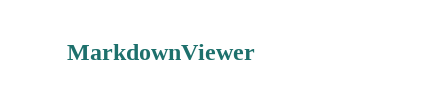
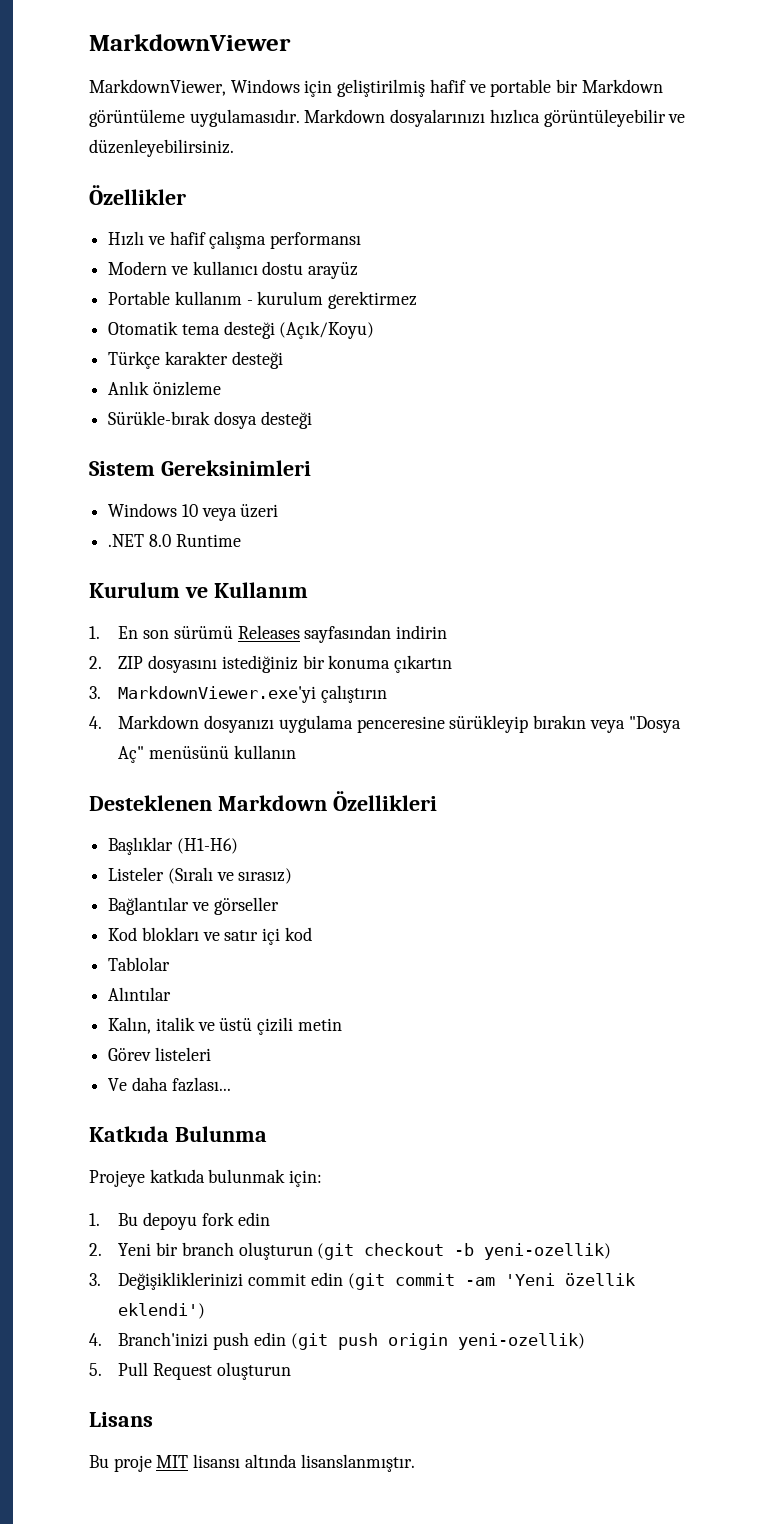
(255, 52) none -> [89,79,663,97] [89,109,686,127] [89,139,234,157] [89,185,186,205] [108,231,362,249] [108,261,359,279] [108,291,418,309] [108,321,375,339] [108,351,283,369] [108,381,221,396] [108,411,312,429] [89,460,311,476] [108,503,279,521] [108,534,241,547] [89,582,308,598] [89,625,448,643] [89,655,453,673] [89,685,388,703] [89,715,681,733] [118,745,296,763] [89,791,437,811] [108,837,238,855] [108,867,293,884] [108,897,279,915] [108,927,312,945] [108,957,171,971] [108,987,172,1001] [108,1017,342,1035] [108,1047,211,1061] [108,1077,231,1092] [89,1126,267,1142] [89,1169,323,1187] [89,1212,270,1230] [89,1242,612,1260] [89,1272,635,1290] [118,1303,206,1319] [89,1332,585,1350] [89,1362,291,1380] [89,1412,153,1427] [89,1454,415,1472] // MarkdownViewer, Windows için geliştirilmiş hafif ve portable bir Markdown görüntüleme uygulamasıdır. Markdown dosyalarınızı hızlıca görüntüleyebilir ve düzenleyebilirsiniz. // Özellikler // Hızlı ve hafif çalışma performansı // Modern ve kullanıcı dostu arayüz // Portable kullanım - kurulum gerektirmez // Otomatik tema desteği (Açık/Koyu) // Türkçe karakter desteği // Anlık önizleme // Sürükle-bırak dosya desteği // Sistem Gereksinimleri // Windows 10 veya üzeri // .NET 8.0 Runtime // Kurulum ve Kullanım // 1. En son sürümü Releases sayfasından indirin // 2. ZIP dosyasını istediğiniz bir konuma çıkartın // 3. MarkdownViewer.exe'yi çalıştırın // 4. Markdown dosyanızı uygulama penceresine sürükleyip bırakın veya "Dosya Aç" menüsünü kullanın // Desteklenen Markdown Özellikleri // Başlıklar (H1-H6) // Listeler (Sıralı ve sırasız) // Bağlantılar ve görseller // Kod blokları ve satır içi kod // Tablolar // Alıntılar // Kalın, italik ve üstü çizili metin // Görev listeleri // Ve daha fazlası... // Katkıda Bulunma // Projeye katkıda bulunmak için: // 1. Bu depoyu fork edin // 2. Yeni bir branch oluşturun (git checkout -b yeni-ozellik) // 3. Değişikliklerinizi commit edin (git commit -am 'Yeni özellik eklendi') // 4. Branch'inizi push edin (git push origin yeni-ozellik) // 5. Pull Request oluşturun // Lisans // Bu proje MIT lisansı altında lisanslanmıştır.

